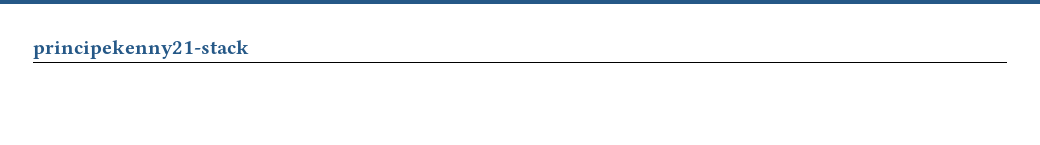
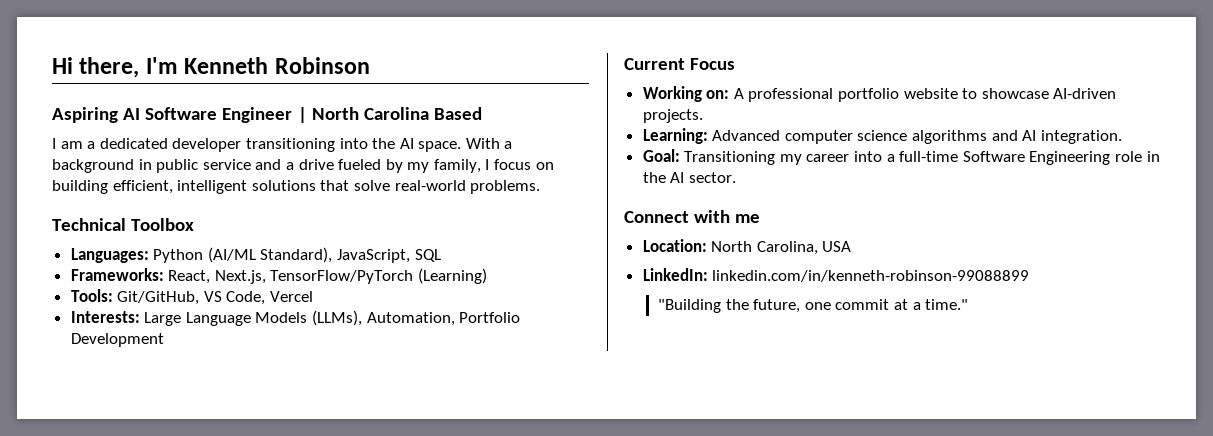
[33,40,249,59] principekenny21-stack -> [52,57,370,78] [52,107,482,123] [52,138,513,152] [52,159,554,173] [52,180,541,194] [52,218,195,231] [70,247,441,263] [70,268,488,284] [70,289,314,305] [70,310,521,326] [70,333,164,347] [624,58,736,70] [642,86,1117,102] [642,109,703,123] [642,128,1122,144] [642,149,1160,165] [642,172,736,183] [624,210,761,223] [642,239,852,255] [642,268,1030,282] [657,299,969,313] Hi there, I'm Kenneth Robinson // Aspiring AI Software Engineer | North Carolina Based // I am a dedicated developer transitioning into the AI space. With a background in public service and a drive fueled by my family, I focus on building efficient, intelligent solutions that solve real-world problems. // Technical Toolbox // Languages: Python (AI/ML Standard), JavaScript, SQL // Frameworks: React, Next.js, TensorFlow/PyTorch (Learning) // Tools: Git/GitHub, VS Code, Vercel // Interests: Large Language Models (LLMs), Automation, Portfolio Development // Current Focus // Working on: A professional portfolio website to showcase AI-driven projects. // Learning: Advanced computer science algorithms and AI integration. // Goal: Transitioning my career into a full-time Software Engineering role in the AI sector. // Connect with me // Location: North Carolina, USA // LinkedIn: linkedin.com/in/kenneth-robinson-99088899 // "Building the future, one commit at a time."

